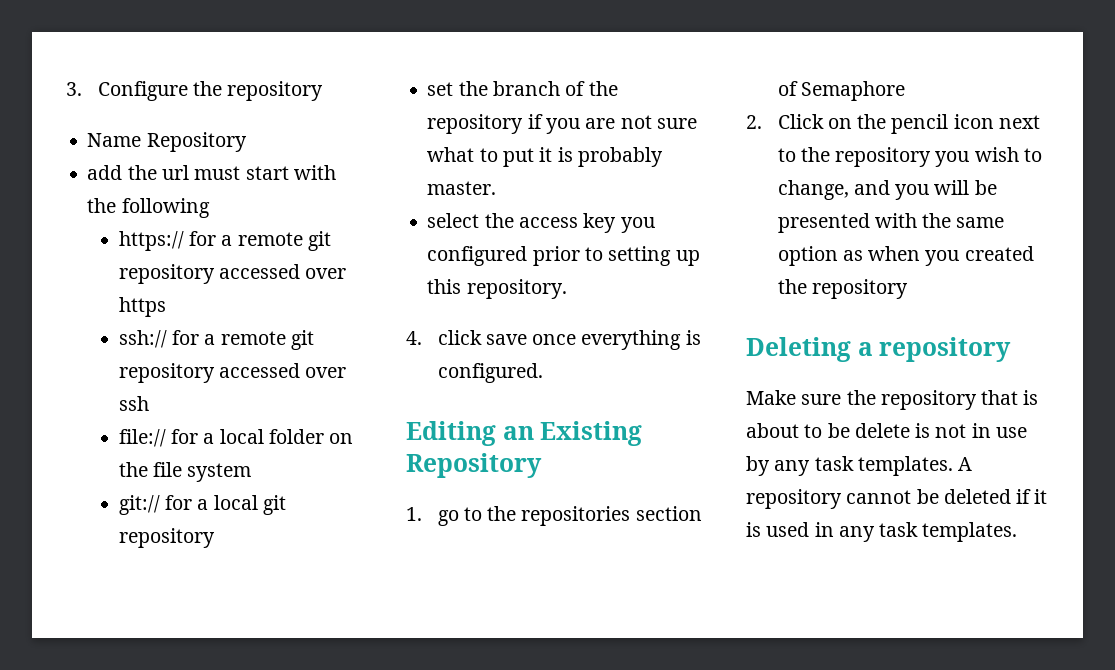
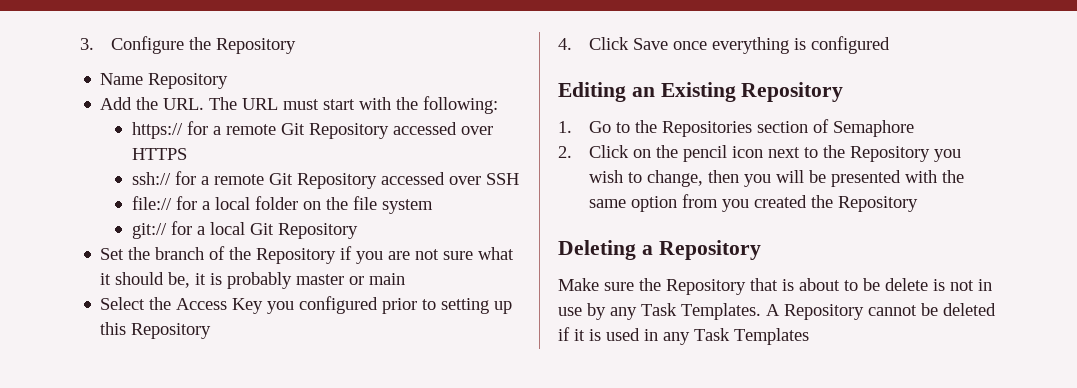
[227,81,324,101] repository -> [216,38,297,54] Repository
[87,165,189,180] add the url -> [100,97,279,110] Add the URL. The URL
[121,198,210,218] following -> [423,96,499,114] following:
[308,231,332,251] [118,264,347,284] [118,297,166,317] git repository accessed over https -> [280,122,493,139] [131,148,187,160] Git Repository accessed over HTTPS
[291,330,315,350] [118,363,347,383] [118,396,149,411] git repository accessed over ssh -> [268,172,519,189] Git Repository accessed over SSH
[263,495,287,515] [118,528,215,548] [427,82,454,96] git repository // set -> [249,223,358,239] [100,248,125,260] Git Repository // Set
[427,114,524,134] repository -> [256,248,337,264] Repository
[479,147,663,167] [427,181,497,195] [427,213,617,233] to put it is probably master. // select the access key -> [100,272,406,289] [100,297,264,314] it should be, it is probably master or main // Select the Access Key
[466,279,567,299] repository. -> [131,323,212,339] Repository
[437,330,527,345] click save -> [589,37,669,50] Click Save
[437,363,543,383] configured. -> [811,36,891,54] configured
[437,506,631,526] go to the repositories -> [589,120,753,137] Go to the Repositories
[835,147,932,167] repository -> [850,146,931,162] Repository
[853,180,890,195] and -> [708,170,740,183] then
[842,246,921,261] as when -> [682,194,719,208] from
[811,279,908,299] repository -> [838,196,919,212] Repository
[879,337,1012,362] repository -> [658,240,761,260] Repository
[880,390,977,410] repository -> [666,279,746,295] Repository
[814,456,973,476] [746,489,842,509] task templates. A repository -> [641,303,864,320] Task Templates. A Repository
[879,522,1018,542] task templates. -> [694,328,809,345] Task Templates

